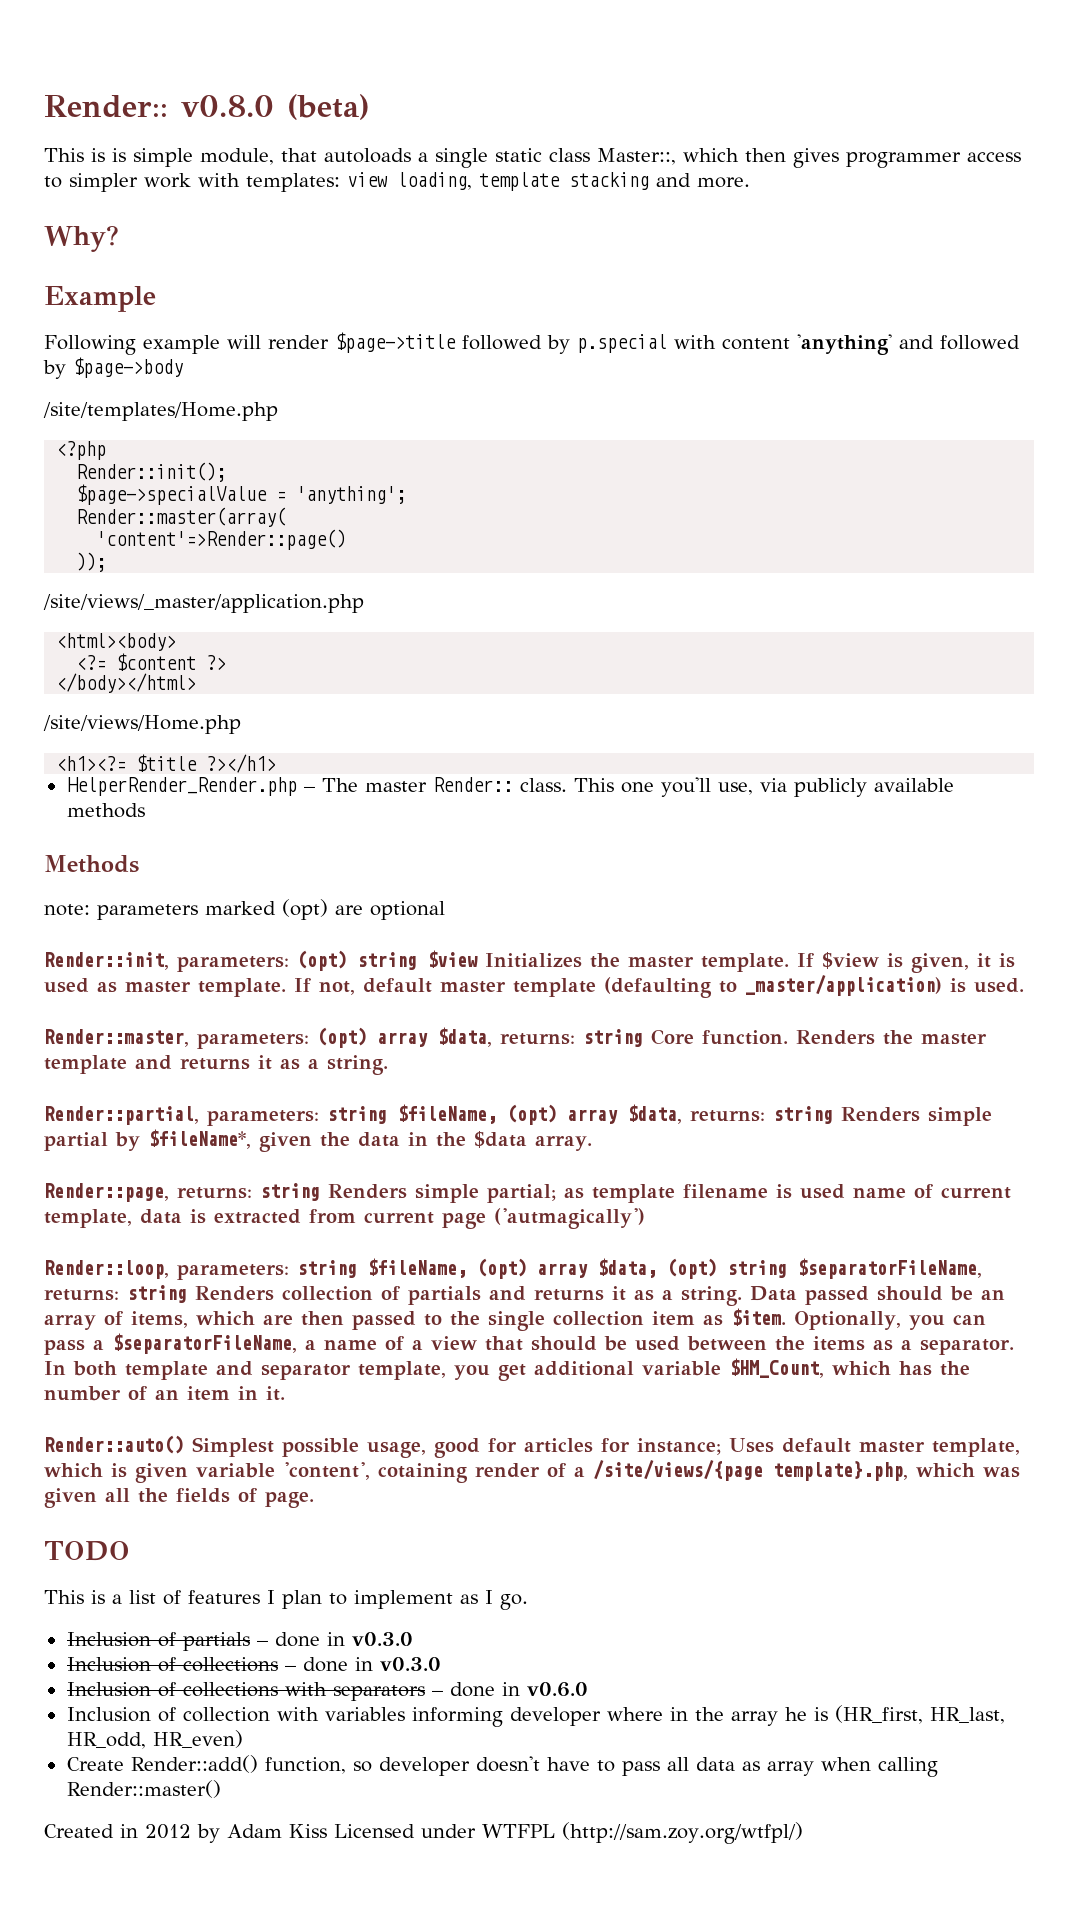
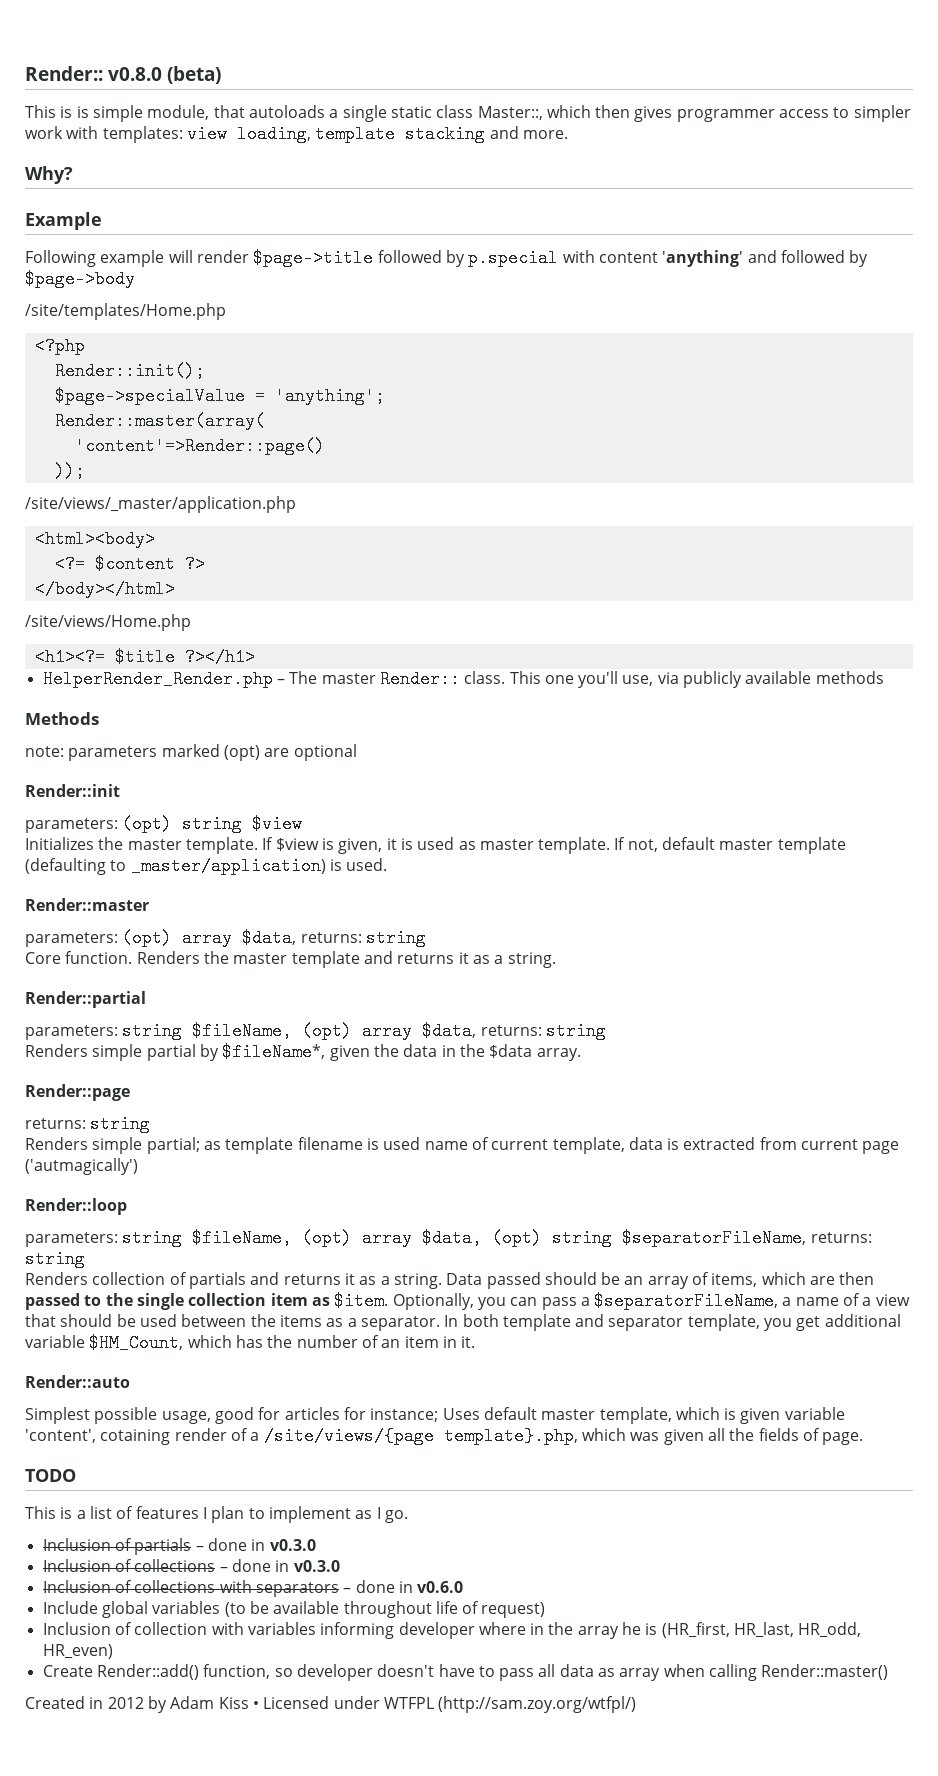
[44,952,169,970] Render::init, -> [25,784,120,797] Render::init //
(478, 959) none -> (303, 824) //
[44,1029,189,1047] Render::master, -> [25,898,149,911] Render::master //
(643, 1038) none -> (426, 938) //
[44,1106,199,1125] Render::partial, -> [25,991,146,1008] Render::partial //
(833, 1115) none -> (606, 1031) //
[44,1183,320,1202] Render::page, returns: string -> [25,1084,130,1101] [25,1115,151,1133] Render::page // returns: string //
[44,1260,169,1279] Render::loop, -> [25,1198,127,1215] Render::loop //
(187, 1294) none -> (85, 1259) //
[44,1435,184,1454] Render::auto() -> [25,1375,130,1388] Render::auto //
(588, 1689) none -> [42,1601,546,1618] // Include global variables (to be available throughout life of request)
(327, 1831) none -> [252,1701,259,1709] •

